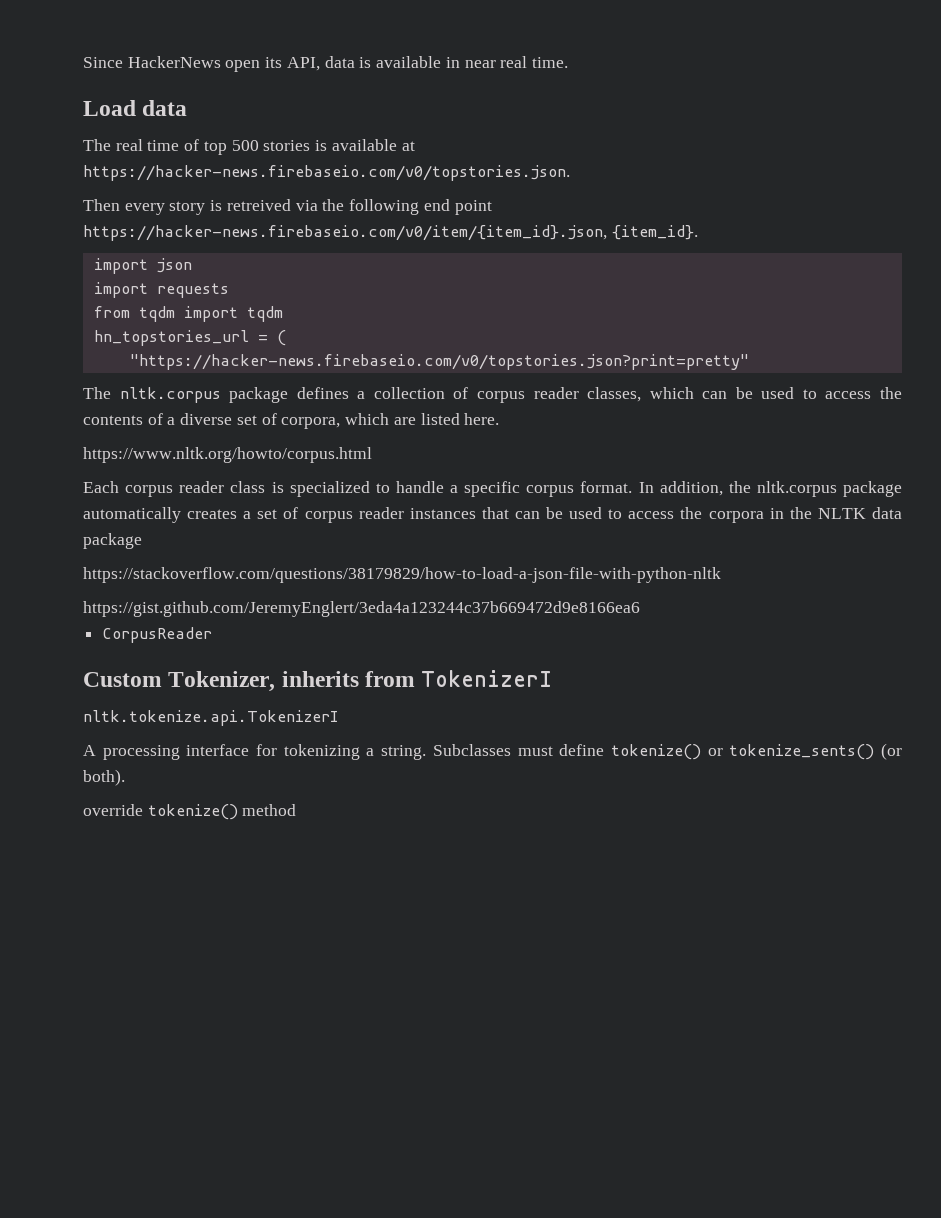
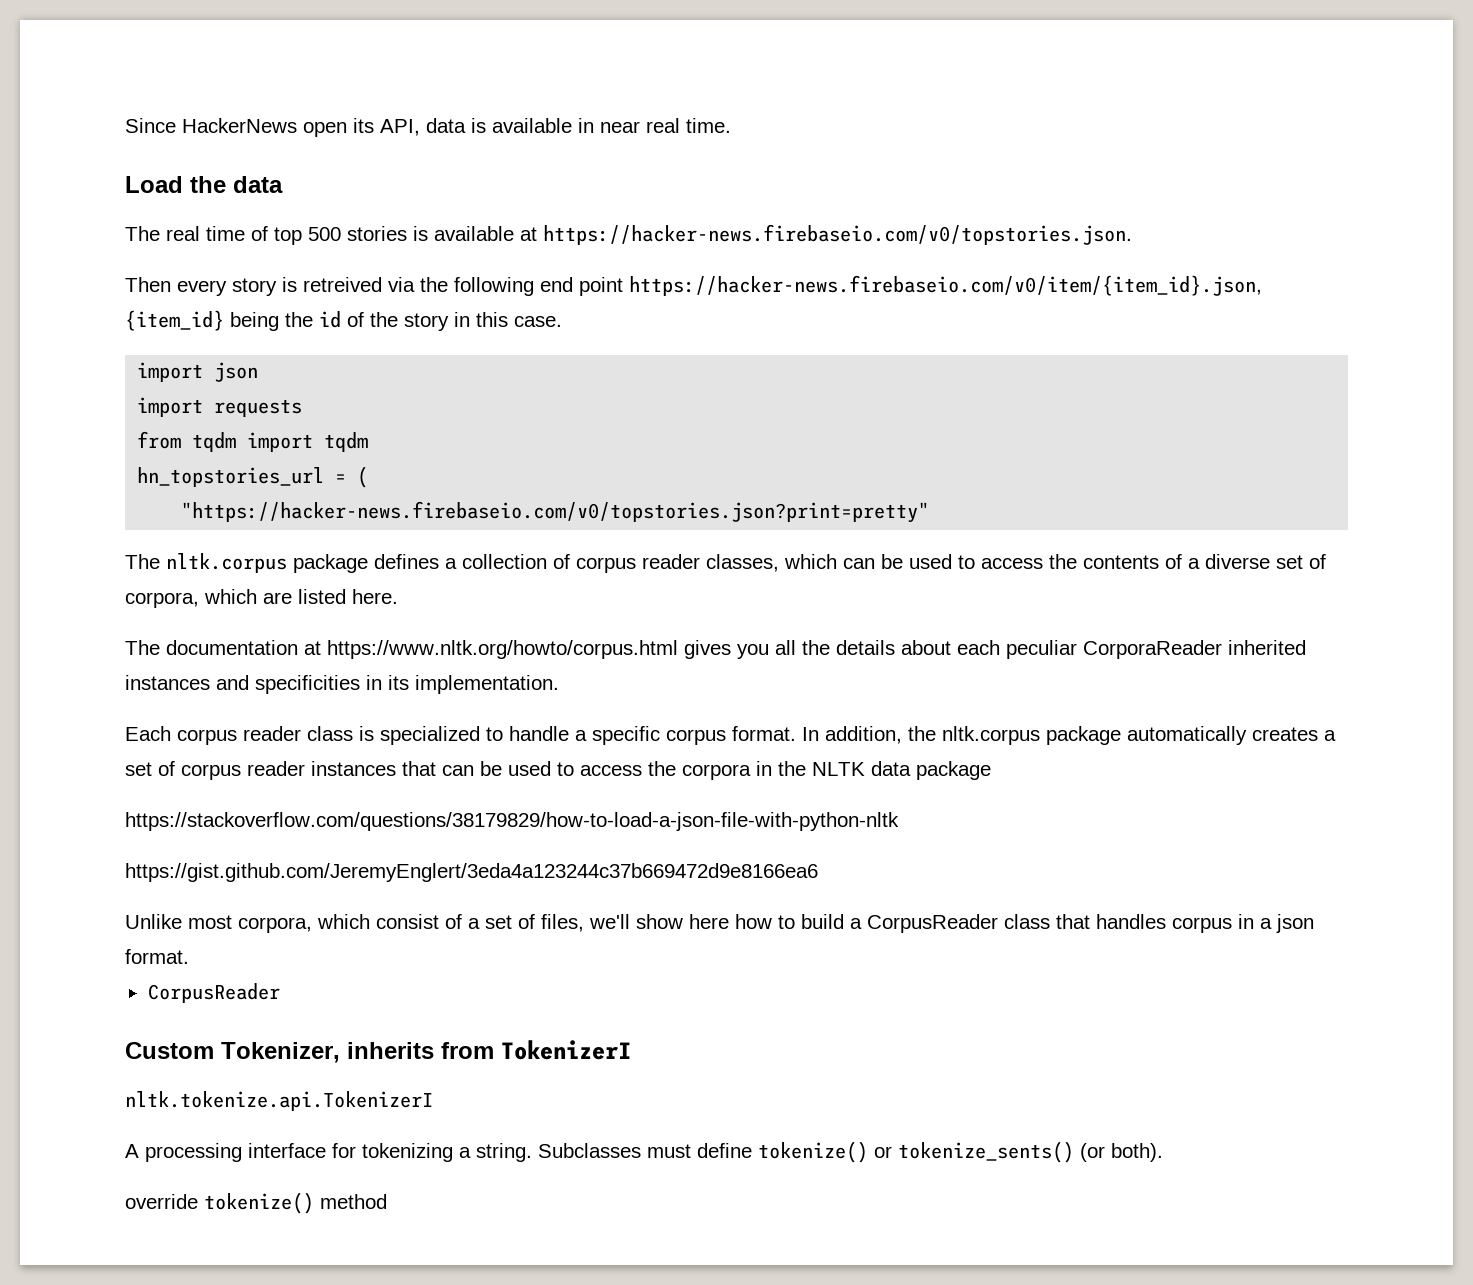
(136, 108) none -> [190,176,226,193] the
[611,225,698,240] {item_id}. -> [125,310,562,331] {item_id} being the id of the story in this case.
[83,447,372,463] https://www.nltk.org/howto/corpus.html -> [125,640,1306,659] [125,675,559,694] The documentation at https://www.nltk.org/howto/corpus.html gives you all the details about each peculiar CorporaReader inherited instances and specificities in its implementation.
(640, 609) none -> [125,914,1314,933] [125,949,189,964] // Unlike most corpora, which consist of a set of files, we'll show here how to build a CorpusReader class that handles corpus in a json format.

